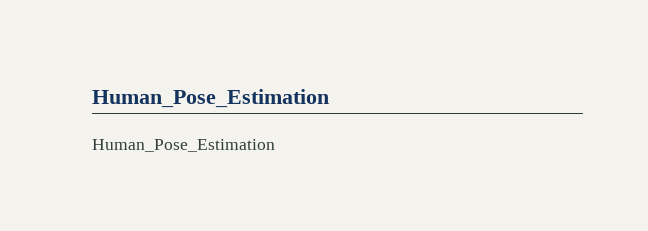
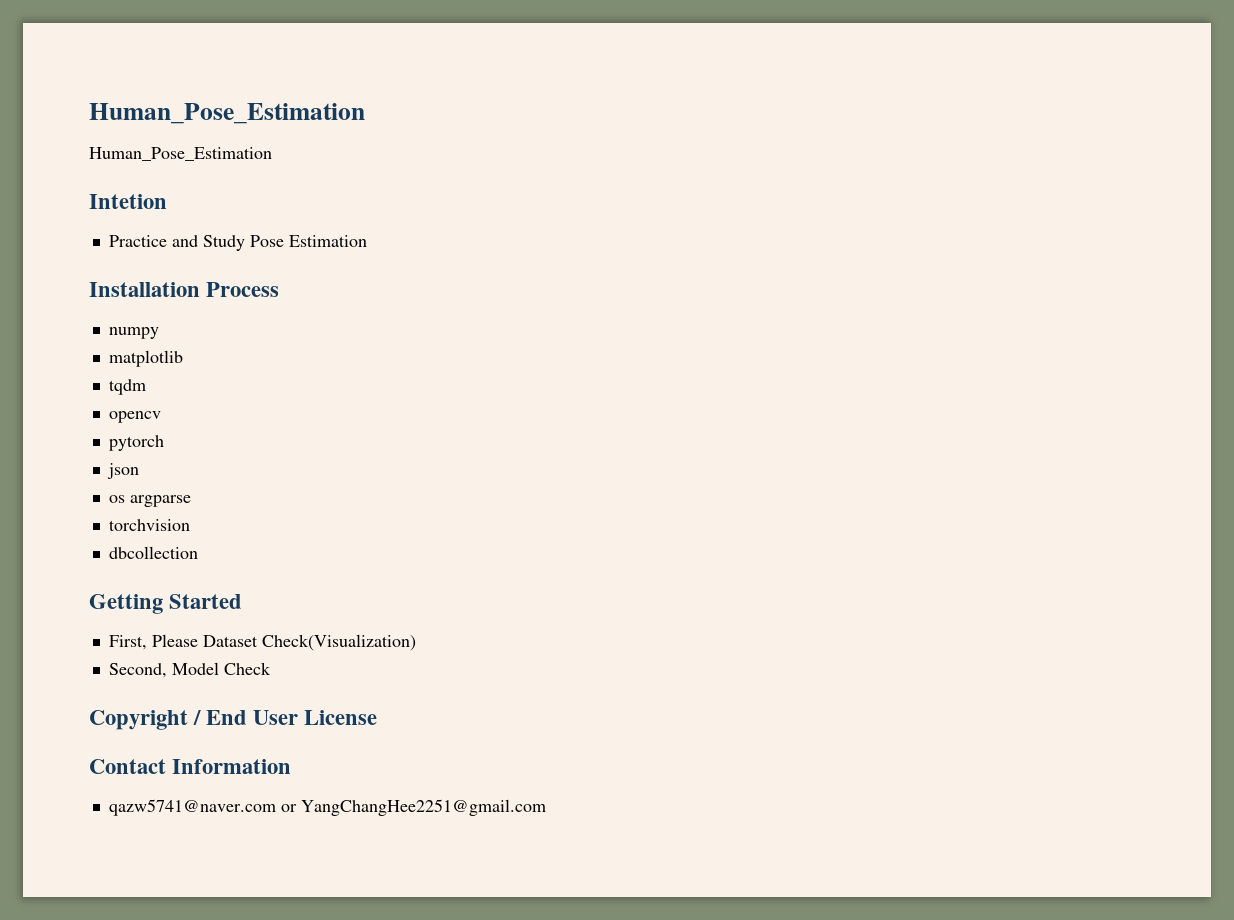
(275, 145) none -> [89,194,167,209] [108,235,367,251] [89,282,280,297] [108,327,159,339] [108,350,183,367] [108,379,146,395] [108,411,161,423] [108,435,164,451] [106,463,139,479] [108,495,191,507] [108,519,190,531] [108,546,198,559] [89,594,243,614] [108,634,416,651] [108,662,271,678] [89,710,378,730] [89,759,292,774] [108,799,546,816] // Intetion // Practice and Study Pose Estimation // Installation Process // numpy // matplotlib // tqdm // opencv // pytorch // json // os argparse // torchvision // dbcollection // Getting Started // First, Please Dataset Check(Visualization) // Second, Model Check // Copyright / End User License // Contact Information // qazw5741@naver.com or YangChangHee2251@gmail.com

